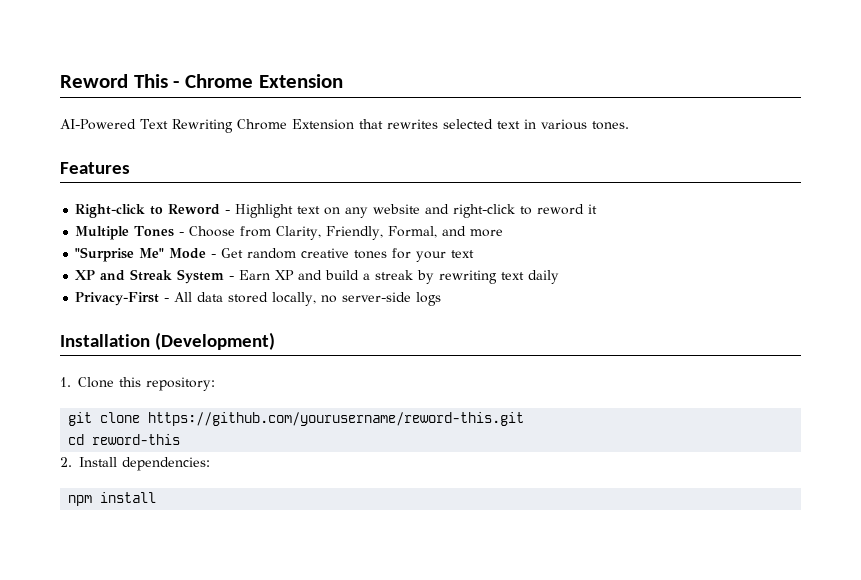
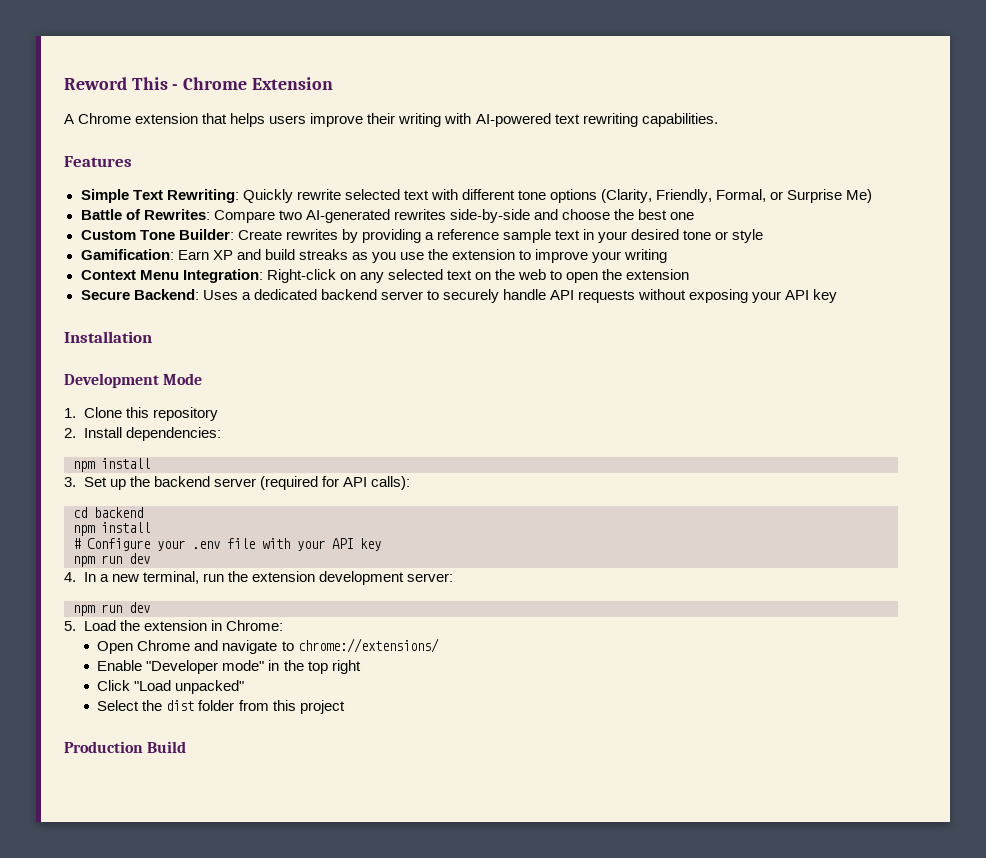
[60,119,629,133] [60,162,130,174] [75,204,598,218] [75,226,504,240] [75,247,475,262] [75,269,560,284] [75,292,442,306] AI-Powered Text Rewriting Chrome Extension that rewrites selected text in various tones. // Features // Right-click to Reword - Highlight text on any website and right-click to reword it // Multiple Tones - Choose from Clarity, Friendly, Formal, and more // "Surprise Me" Mode - Get random creative tones for your text // XP and Streak System - Earn XP and build a streak by rewriting text daily // Privacy-First - All data stored locally, no server-side logs -> [64,113,718,127] [64,156,132,167] [80,189,873,203] [80,209,695,223] [80,229,764,243] [80,249,668,263] [80,269,690,283] [80,289,838,303] A Chrome extension that helps users improve their writing with AI-powered text rewriting capabilities. // Features // Simple Text Rewriting: Quickly rewrite selected text with different tone options (Clarity, Friendly, Formal, or Surprise Me) // Battle of Rewrites: Compare two AI-generated rewrites side-by-side and choose the best one // Custom Tone Builder: Create rewrites by providing a reference sample text in your desired tone or style // Gamification: Earn XP and build streaks as you use the extension to improve your writing // Context Menu Integration: Right-click on any selected text on the web to open the extension // Secure Backend: Uses a dedicated backend server to securely handle API requests without exposing your API key
[154,332,275,350] (Development) -> [64,373,203,388] // Development Mode
[146,377,215,391] [68,412,525,426] [68,434,181,445] repository: // git clone https://github.com/yourusername/reword-this.git // cd reword-this -> [152,407,218,421] repository
(157, 497) none -> [64,476,410,490] [73,507,143,518] [73,522,150,536] [73,538,381,551] [73,553,150,567] [64,571,453,585] [73,602,150,616] [64,620,283,631] [97,638,439,654] [97,660,361,674] [97,680,245,694] [97,700,345,714] [64,741,187,753] // 3. Set up the backend server (required for API calls): // cd backend // npm install // # Configure your .env file with your API key // npm run dev // 4. In a new terminal, run the extension development server: // npm run dev // 5. Load the extension in Chrome: // Open Chrome and navigate to chrome://extensions/ // Enable "Developer mode" in the top right // Click "Load unpacked" // Select the dist folder from this project // Production Build

